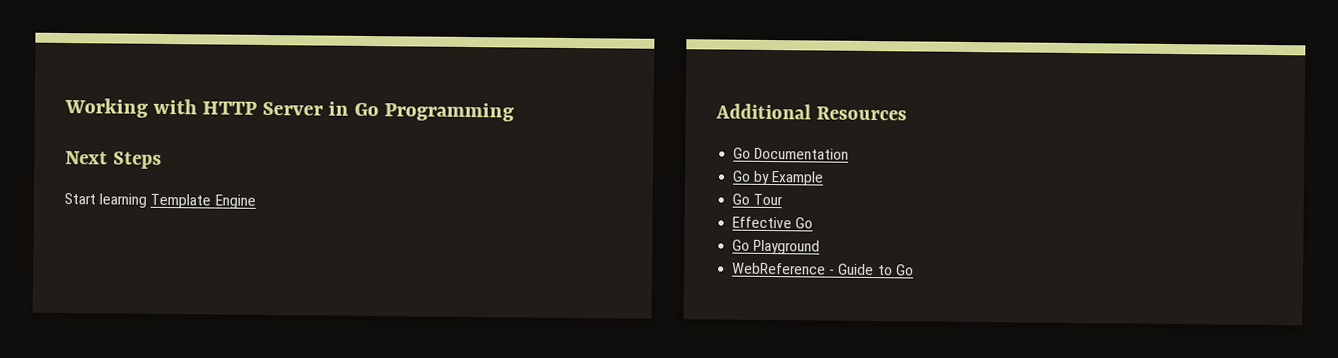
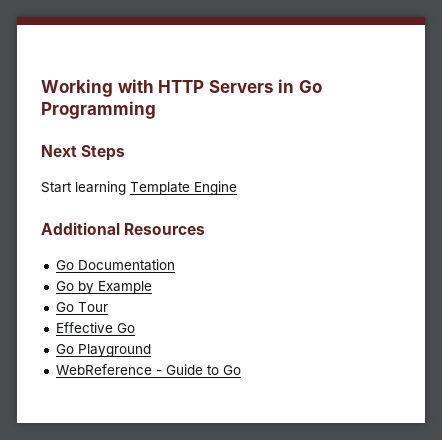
[262,101,325,116] Server -> [208,80,274,93] Servers

